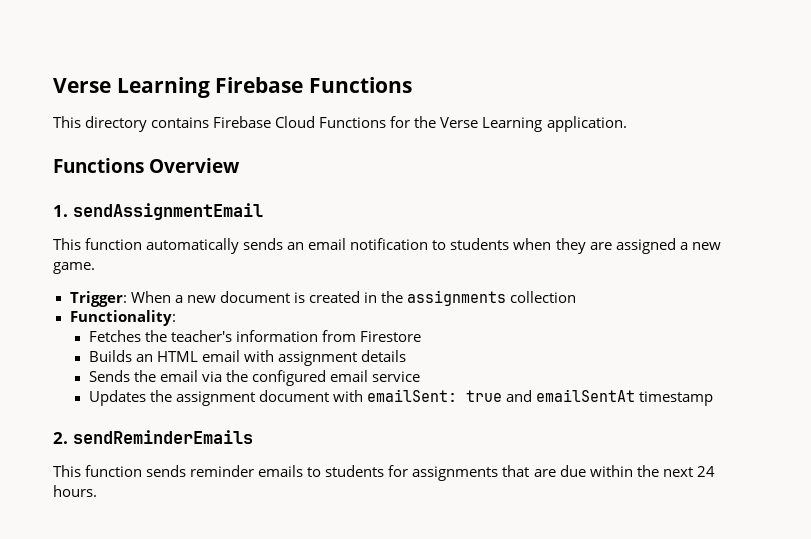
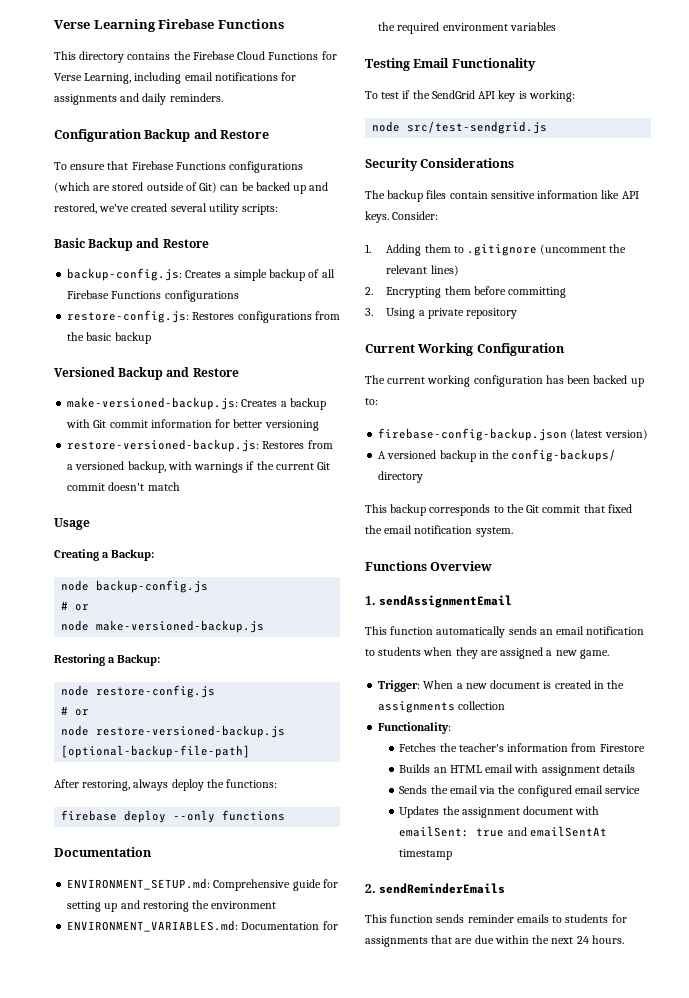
(210, 122) none -> [173,51,191,60] the
[414,116,627,132] the Verse Learning application. -> [54,72,297,84] [54,93,223,105] [54,129,270,142] [54,161,304,173] [54,182,329,194] [54,203,279,215] [54,238,209,251] [67,268,335,281] [67,290,239,302] [67,310,340,323] [67,332,151,344] [54,367,239,380] [67,397,326,410] [66,419,319,431] [67,439,333,452] [67,461,331,473] [67,482,180,491] [54,518,90,530] [54,549,155,561] [61,580,209,593] [61,601,90,611] [61,620,265,633] [54,654,161,666] [61,685,216,698] [61,706,90,716] [61,725,286,738] [61,745,251,758] [54,779,278,791] [61,810,286,823] [54,847,152,857] [67,878,338,891] [67,900,277,912] [67,920,338,932] [378,22,556,34] [365,58,536,71] [365,90,575,102] [372,121,548,134] [365,158,515,171] [365,190,639,202] [365,211,439,223] [365,244,627,256] [386,265,459,276] [365,286,566,298] [365,308,517,319] [365,343,565,356] [365,375,644,387] [365,398,378,405] [378,428,648,441] [378,449,617,462] [378,471,424,483] [365,504,632,516] [365,525,513,537] Verse Learning, including email notifications for assignments and daily reminders. // Configuration Backup and Restore // To ensure that Firebase Functions configurations (which are stored outside of Git) can be backed up and restored, we've created several utility scripts: // Basic Backup and Restore // backup-config.js: Creates a simple backup of all Firebase Functions configurations // restore-config.js: Restores configurations from the basic backup // Versioned Backup and Restore // make-versioned-backup.js: Creates a backup with Git commit information for better versioning // restore-versioned-backup.js: Restores from a versioned backup, with warnings if the current Git commit doesn't match // Usage // Creating a Backup: // node backup-config.js // # or // node make-versioned-backup.js // Restoring a Backup: // node restore-config.js // # or // node restore-versioned-backup.js [optional-backup-file-path] // After restoring, always deploy the functions: // firebase deploy --only functions // Documentation // ENVIRONMENT_SETUP.md: Comprehensive guide for setting up and restoring the environment // ENVIRONMENT_VARIABLES.md: Documentation for the required environment variables // Testing Email Functionality // To test if the SendGrid API key is working: // node src/test-sendgrid.js // Security Considerations // The backup files contain sensitive information like API keys. Consider: // 1. Adding them to .gitignore (uncomment the relevant lines) // 2. Encrypting them before committing // 3. Using a private repository // Current Working Configuration // The current working configuration has been backed up to: // firebase-config-backup.json (latest version) // A versioned backup in the config-backups/ directory // This backup corresponds to the Git commit that fixed the email notification system.

